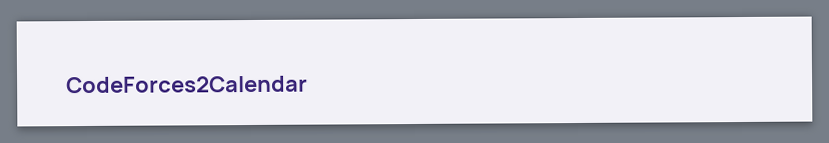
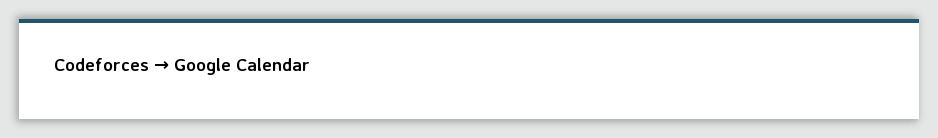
[66,75,308,94] CodeForces2Calendar -> [54,58,310,75] Codeforces → Google Calendar

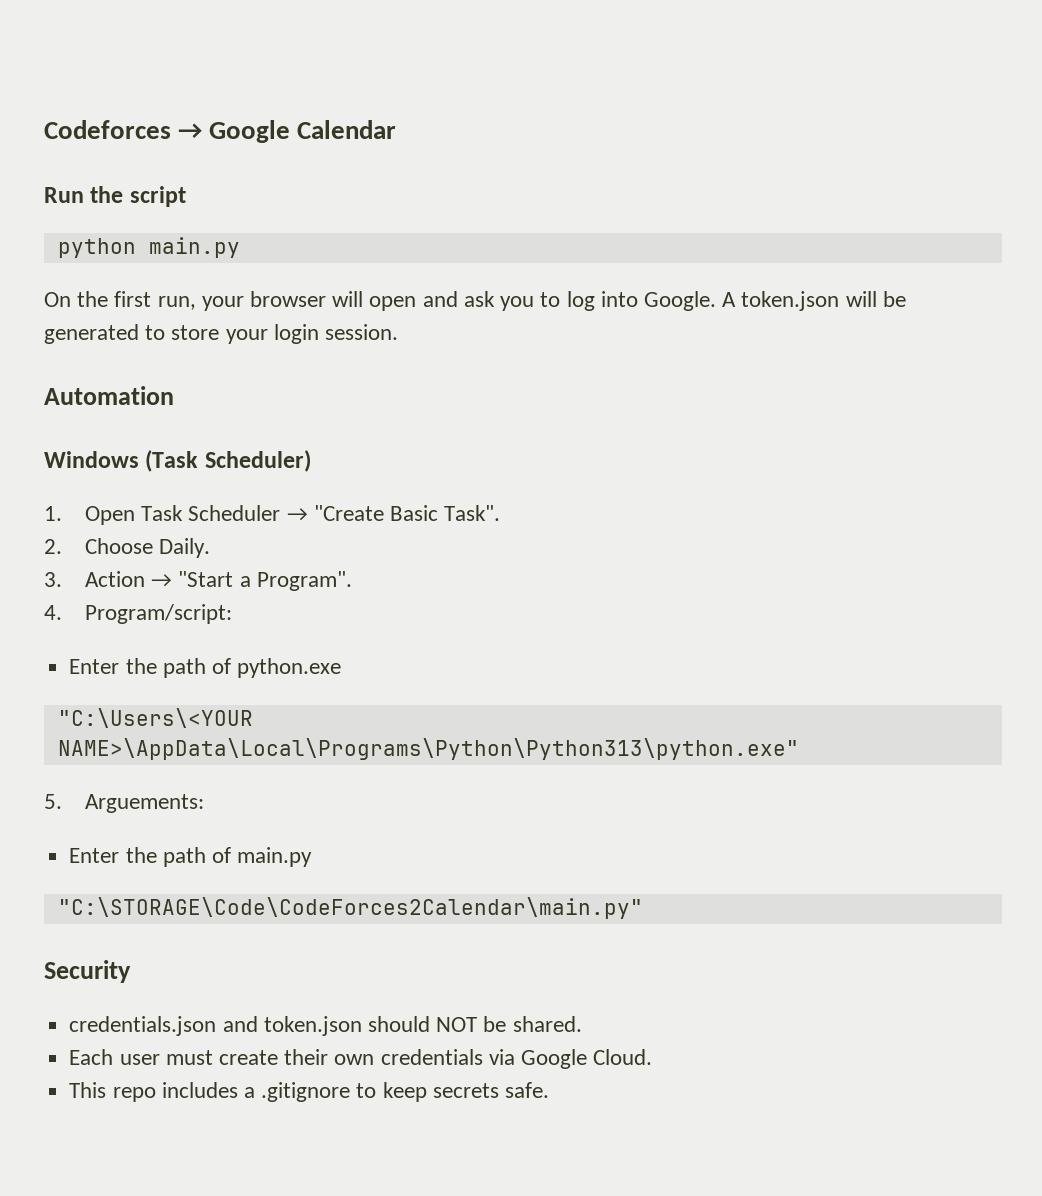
(310, 64) none -> [44,186,186,207] [57,237,240,258] [44,291,906,311] [44,324,399,344] [44,386,174,405] [44,450,311,472] [44,505,501,525] [44,538,211,558] [44,571,352,591] [44,604,233,624] [69,658,342,678] [57,708,253,728] [57,738,799,760] [44,794,205,813] [69,847,313,867] [57,897,643,919] [44,960,131,983] [69,1016,582,1036] [69,1049,653,1069] [69,1082,549,1102] // Run the script // python main.py // On the first run, your browser will open and ask you to log into Google. A token.json will be generated to store your login session. // Automation // Windows (Task Scheduler) // 1. Open Task Scheduler → "Create Basic Task". // 2. Choose Daily. // 3. Action → "Start a Program". // 4. Program/script: // Enter the path of python.exe // "C:\Users\<YOUR NAME>\AppData\Local\Programs\Python\Python313\python.exe" // 5. Arguements: // Enter the path of main.py // "C:\STORAGE\Code\CodeForces2Calendar\main.py" // Security // credentials.json and token.json should NOT be shared. // Each user must create their own credentials via Google Cloud. // This repo includes a .gitignore to keep secrets safe.

